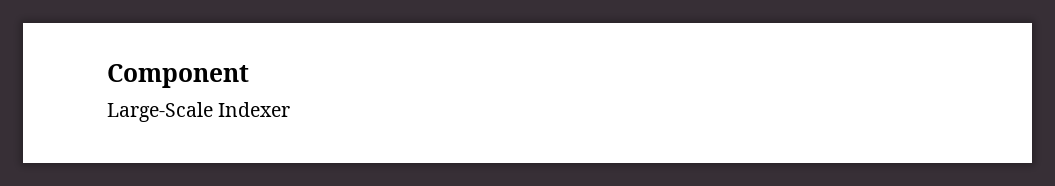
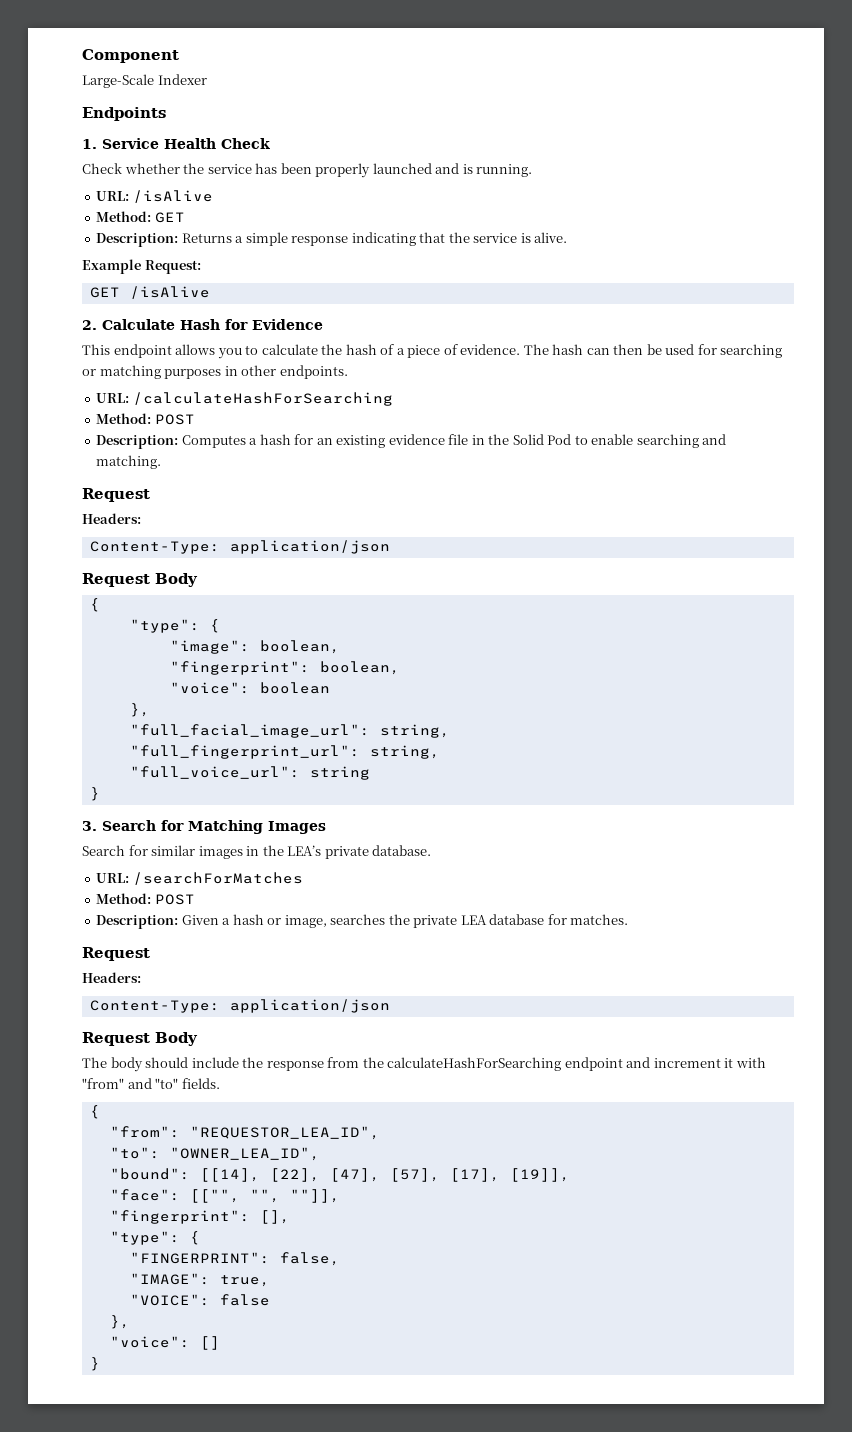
(291, 109) none -> [82,107,166,121] [82,138,270,149] [82,163,533,178] [96,190,213,203] [96,211,185,223] [96,232,568,247] [82,259,201,274] [89,286,210,299] [82,319,323,330] [82,344,783,359] [82,365,348,379] [96,392,393,406] [96,413,195,425] [96,434,727,449] [96,455,162,469] [82,488,150,502] [82,513,141,524] [89,540,390,554] [82,573,198,587] [89,598,100,612] [129,619,220,633] [169,640,340,654] [169,661,400,675] [169,682,330,694] [129,703,150,717] [129,724,450,738] [129,745,440,759] [129,766,370,780] [89,787,100,801] [82,820,326,834] [82,845,432,859] [96,872,303,885] [96,893,195,905] [96,914,629,929] [82,947,150,961] [82,972,141,983] [89,999,390,1013] [82,1032,198,1046] [82,1057,766,1072] [82,1078,220,1089] [89,1105,100,1119] [109,1126,380,1140] [109,1147,320,1161] [109,1168,570,1182] [109,1189,340,1203] [109,1210,290,1224] [109,1231,200,1245] [129,1252,340,1266] [129,1273,270,1287] [129,1294,270,1306] [109,1315,130,1329] [109,1336,220,1350] [89,1357,100,1371] // Endpoints // 1. Service Health Check // Check whether the service has been properly launched and is running. // URL: /isAlive // Method: GET // Description: Returns a simple response indicating that the service is alive. // Example Request: // GET /isAlive // 2. Calculate Hash for Evidence // This endpoint allows you to calculate the hash of a piece of evidence. The hash can then be used for searching or matching purposes in other endpoints. // URL: /calculateHashForSearching // Method: POST // Description: Computes a hash for an existing evidence file in the Solid Pod to enable searching and matching. // Request // Headers: // Content-Type: application/json // Request Body // { // "type": { // "image": boolean, // "fingerprint": boolean, // "voice": boolean // }, // "full_facial_image_url": string, // "full_fingerprint_url": string, // "full_voice_url": string // } // 3. Search for Matching Images // Search for similar images in the LEA’s private database. // URL: /searchForMatches // Method: POST // Description: Given a hash or image, searches the private LEA database for matches. // Request // Headers: // Content-Type: application/json // Request Body // The body should include the response from the calculateHashForSearching endpoint and increment it with "from" and "to" fields. // { // "from": "REQUESTOR_LEA_ID", // "to": "OWNER_LEA_ID", // "bound": [[14], [22], [47], [57], [17], [19]], // "face": [["", "", ""]], // "fingerprint": [], // "type": { // "FINGERPRINT": false, // "IMAGE": true, // "VOICE": false // }, // "voice": [] // }

